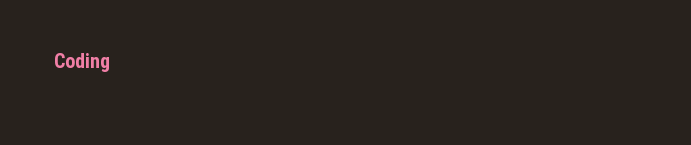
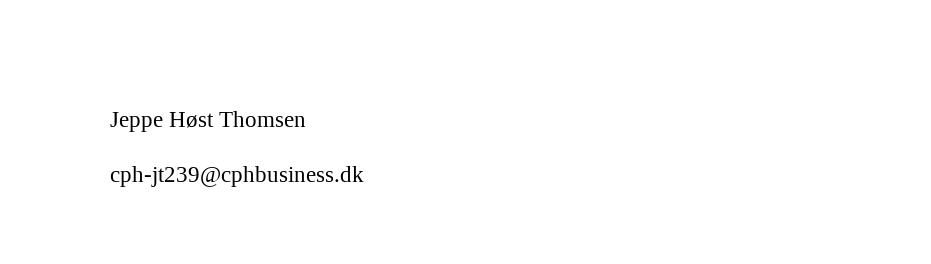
[54,53,110,72] Coding -> [110,111,307,132] [110,166,364,187] Jeppe Høst Thomsen // cph-jt239@cphbusiness.dk

